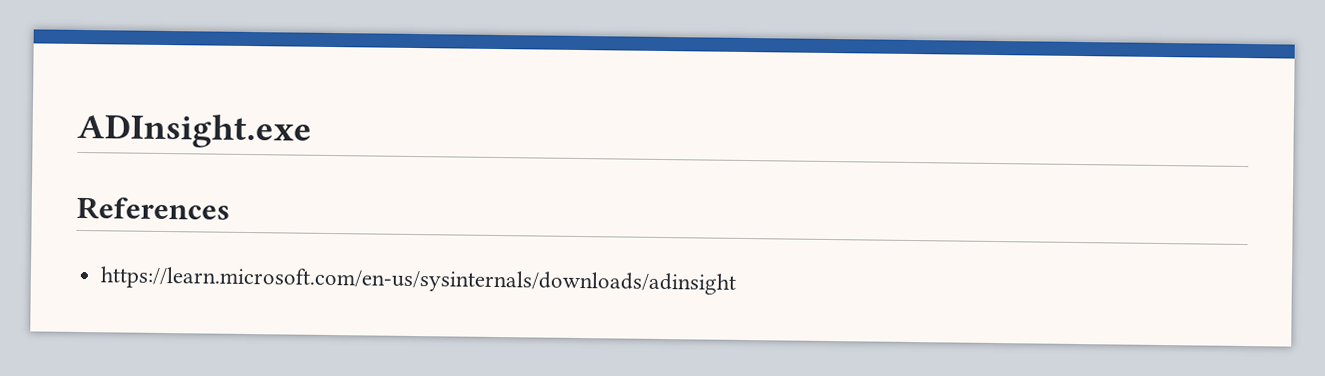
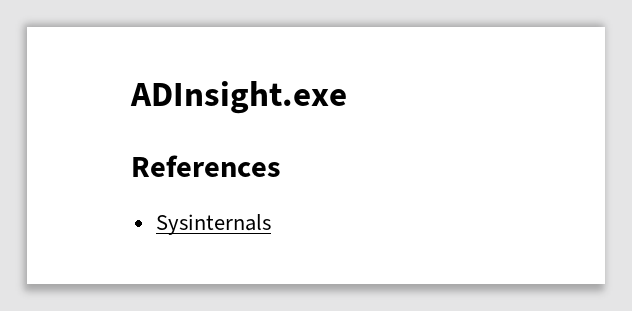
[100,266,737,295] https://learn.microsoft.com/en-us/sysinternals/downloads/adinsight -> [155,214,271,235] Sysinternals

